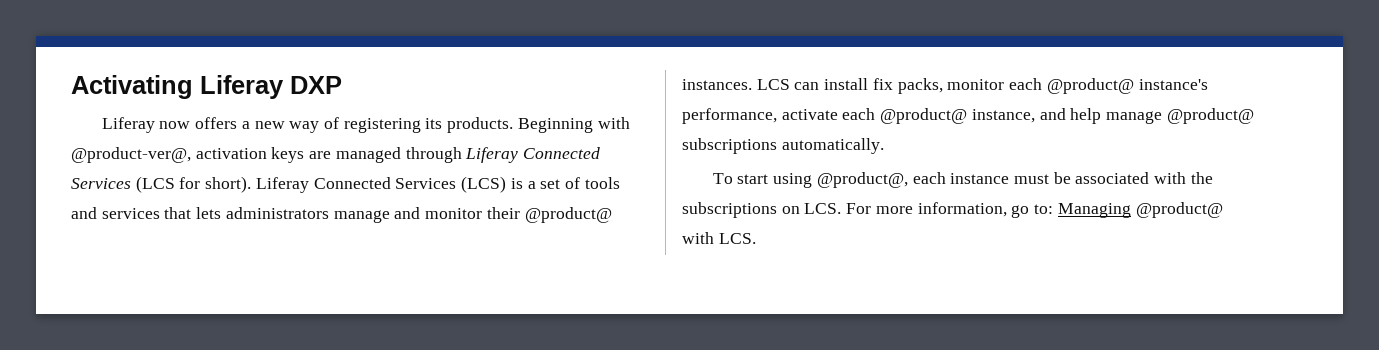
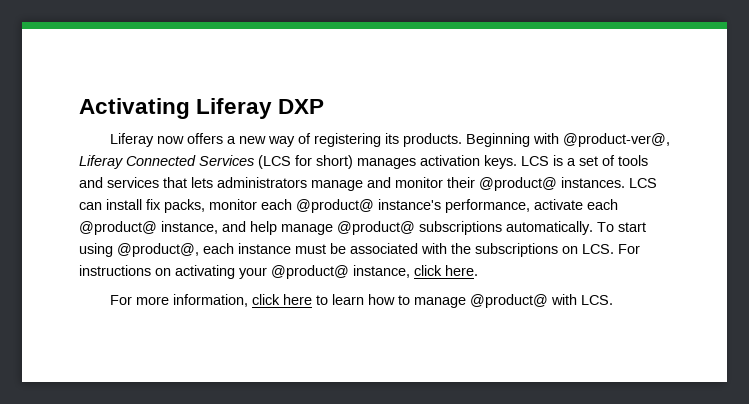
[195,147,462,163] activation keys are managed through -> (670, 140) none
[205,176,507,193] short). Liferay Connected Services (LCS) -> [316,155,549,169] short) manages activation keys. LCS
(884, 146) // -> (593, 228) none
[875,202,1131,218] more information, go to: Managing -> [79,265,478,279] [109,294,466,308] instructions on activating your @product@ instance, click here. // For more information, click here to learn how to manage

